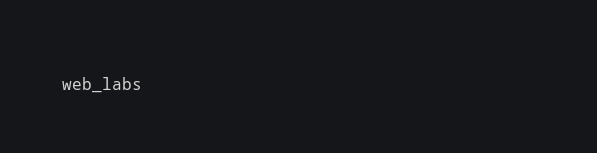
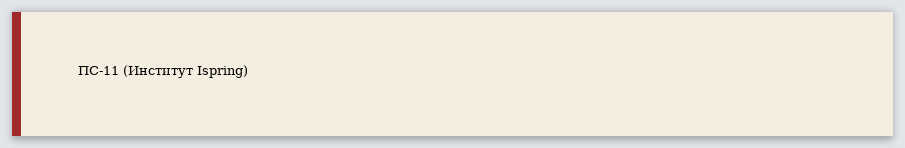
[62,77,142,93] web_labs -> [78,65,248,78] ПС-11 (Институт Ispring)

